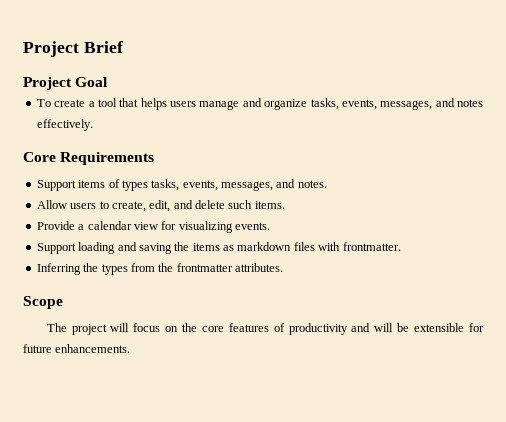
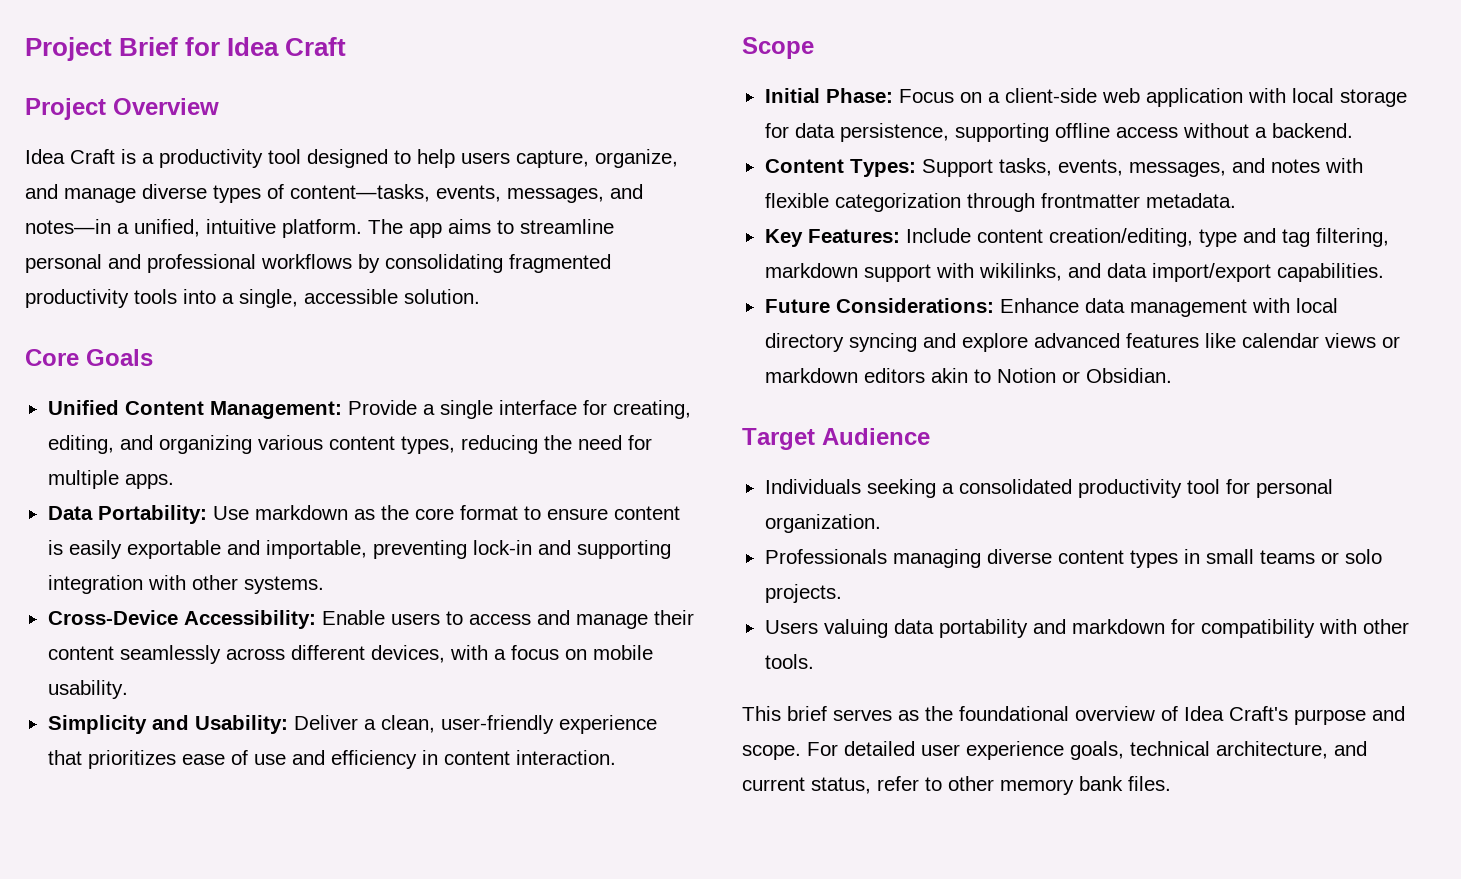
[23,77,109,90] [36,98,308,110] // Project Goal // To create a tool that helps users manage and organize -> [185,37,347,56] [25,98,219,120] [25,149,678,168] [25,184,643,203] [25,219,614,238] [25,254,611,273] [25,289,480,308] [25,349,153,366] [47,400,691,419] [47,435,652,454] [47,470,174,489] [47,505,680,524] [47,540,671,559] [47,575,324,594] [47,610,694,629] [47,645,653,664] [47,680,128,699] [47,715,657,734] [47,750,616,769] [742,37,814,59] [764,88,1407,107] [764,123,1353,142] [764,159,993,177] for Idea Craft // Project Overview // Idea Craft is a productivity tool designed to help users capture, organize, and manage diverse types of content—tasks, events, messages, and notes—in a unified, intuitive platform. The app aims to streamline personal and professional workflows by consolidating fragmented productivity tools into a single, accessible solution. // Core Goals // Unified Content Management: Provide a single interface for creating, editing, and organizing various content types, reducing the need for multiple apps. // Data Portability: Use markdown as the core format to ensure content is easily exportable and importable, preventing lock-in and supporting integration with other systems. // Cross-Device Accessibility: Enable users to access and manage their content seamlessly across different devices, with a focus on mobile usability. // Simplicity and Usability: Deliver a clean, user-friendly experience that prioritizes ease of use and efficiency in content interaction. // Scope // Initial Phase: Focus on a client-side web application with local storage for data persistence, supporting offline access without a backend. // Content Types: Support
[36,119,93,131] [23,152,155,165] [36,179,327,191] [36,200,285,212] [36,221,270,233] [36,242,401,254] [36,263,283,275] [23,296,63,309] [46,323,485,335] [23,344,131,353] effectively. // Core Requirements // Support items of types tasks, events, messages, and notes. // Allow users to create, edit, and delete such items. // Provide a calendar view for visualizing events. // Support loading and saving the items as markdown files with frontmatter. // Inferring the types from the frontmatter attributes. // Scope // The project will focus on the core features of productivity and will be extensible for future enhancements. -> [1324,158,1363,173] [764,193,1236,212] [764,228,1389,247] [764,263,1384,282] [764,298,1338,317] [764,333,1400,352] [764,368,1172,383] [742,428,930,450] [764,479,1333,498] [764,514,881,533] [764,549,1382,568] [764,584,842,603] [764,619,1409,638] [764,654,814,669] [742,706,1405,725] [742,741,1367,760] [742,776,1171,795] with flexible categorization through frontmatter metadata. // Key Features: Include content creation/editing, type and tag filtering, markdown support with wikilinks, and data import/export capabilities. // Future Considerations: Enhance data management with local directory syncing and explore advanced features like calendar views or markdown editors akin to Notion or Obsidian. // Target Audience // Individuals seeking a consolidated productivity tool for personal organization. // Professionals managing diverse content types in small teams or solo projects. // Users valuing data portability and markdown for compatibility with other tools. // This brief serves as the foundational overview of Idea Craft's purpose and scope. For detailed user experience goals, technical architecture, and current status, refer to other memory bank files.

